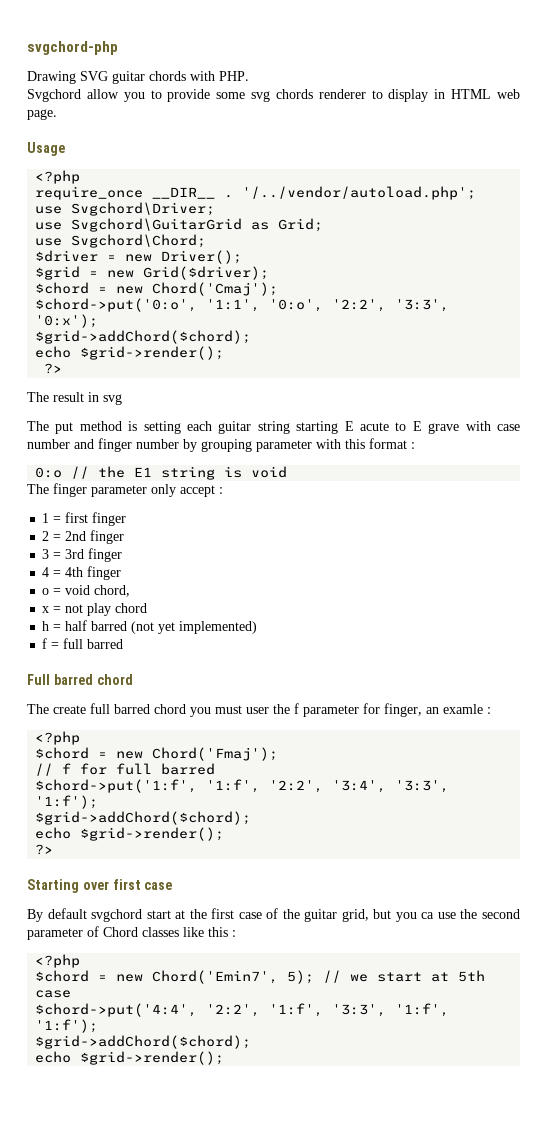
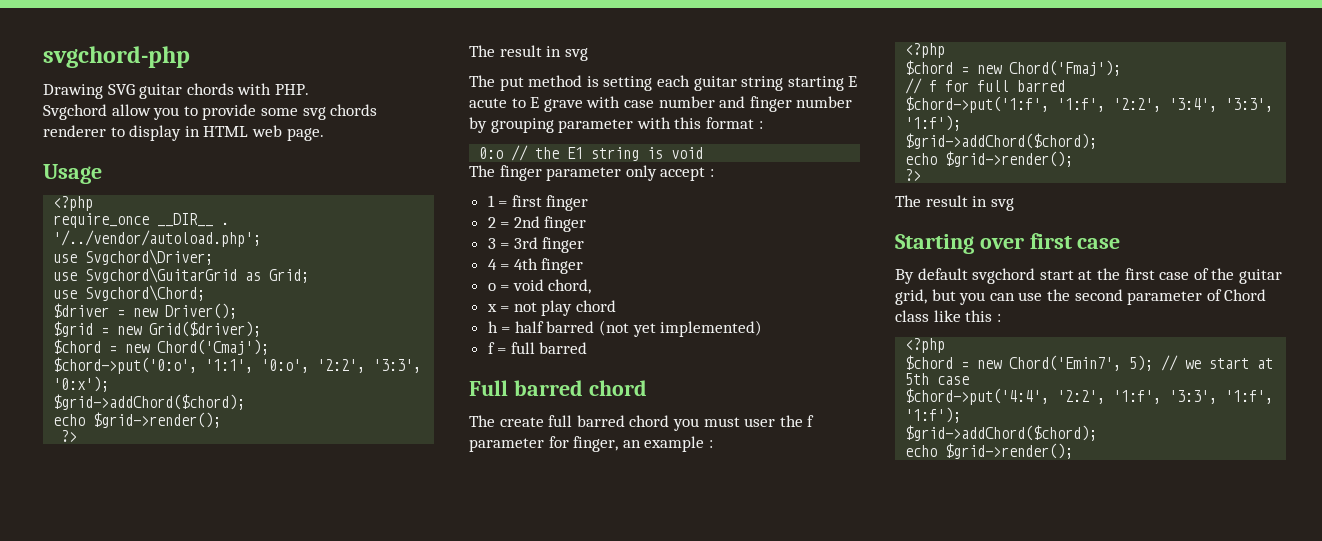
[443,704,483,714] examle -> [644,436,705,452] example
(54, 849) none -> [895,195,1014,211] // The result in svg
[421,912,435,919] ca -> [989,293,1015,301] can
[142,927,179,937] classes -> [895,310,929,322] class

